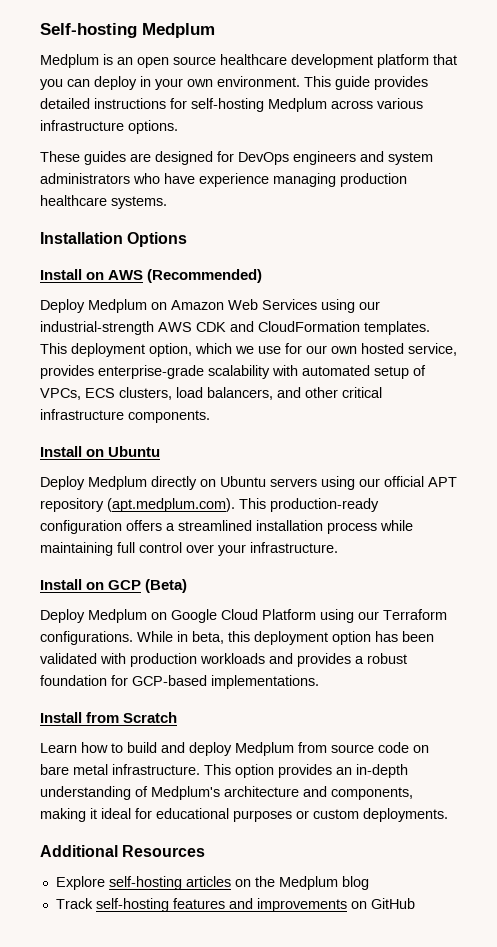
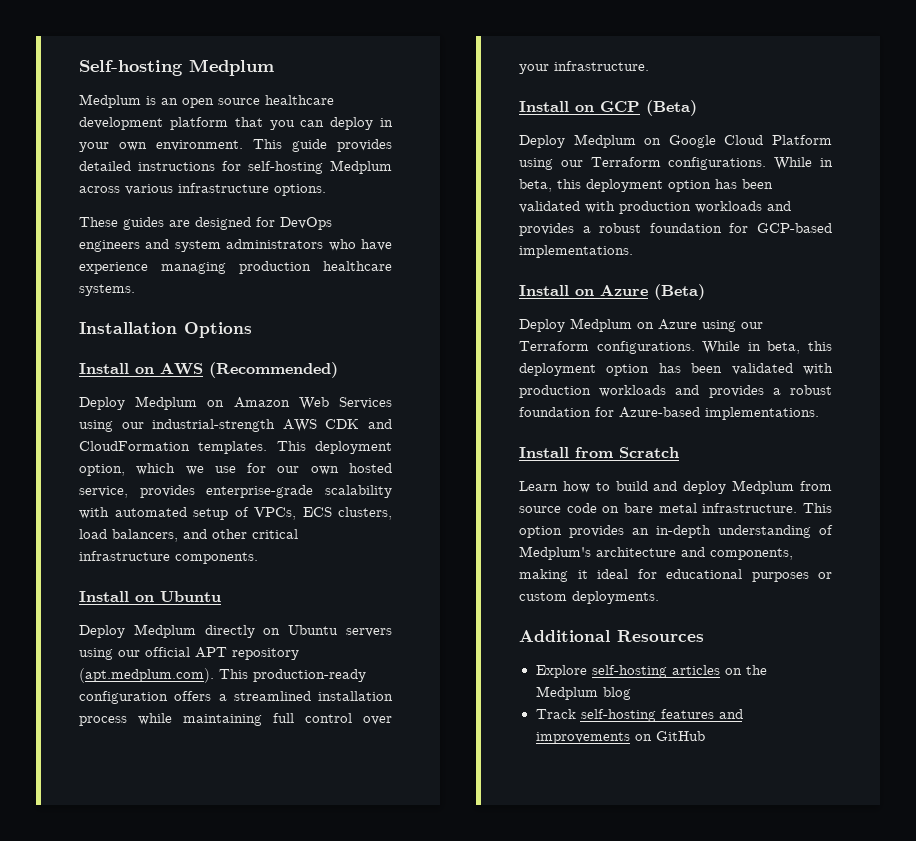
(319, 682) none -> [519,284,705,300] [519,318,763,332] [519,341,832,354] [519,363,833,376] [519,385,832,398] [519,407,819,420] // Install on Azure (Beta) // Deploy Medplum on Azure using our Terraform configurations. While in beta, this deployment option has been validated with production workloads and provides a robust foundation for Azure-based implementations.

